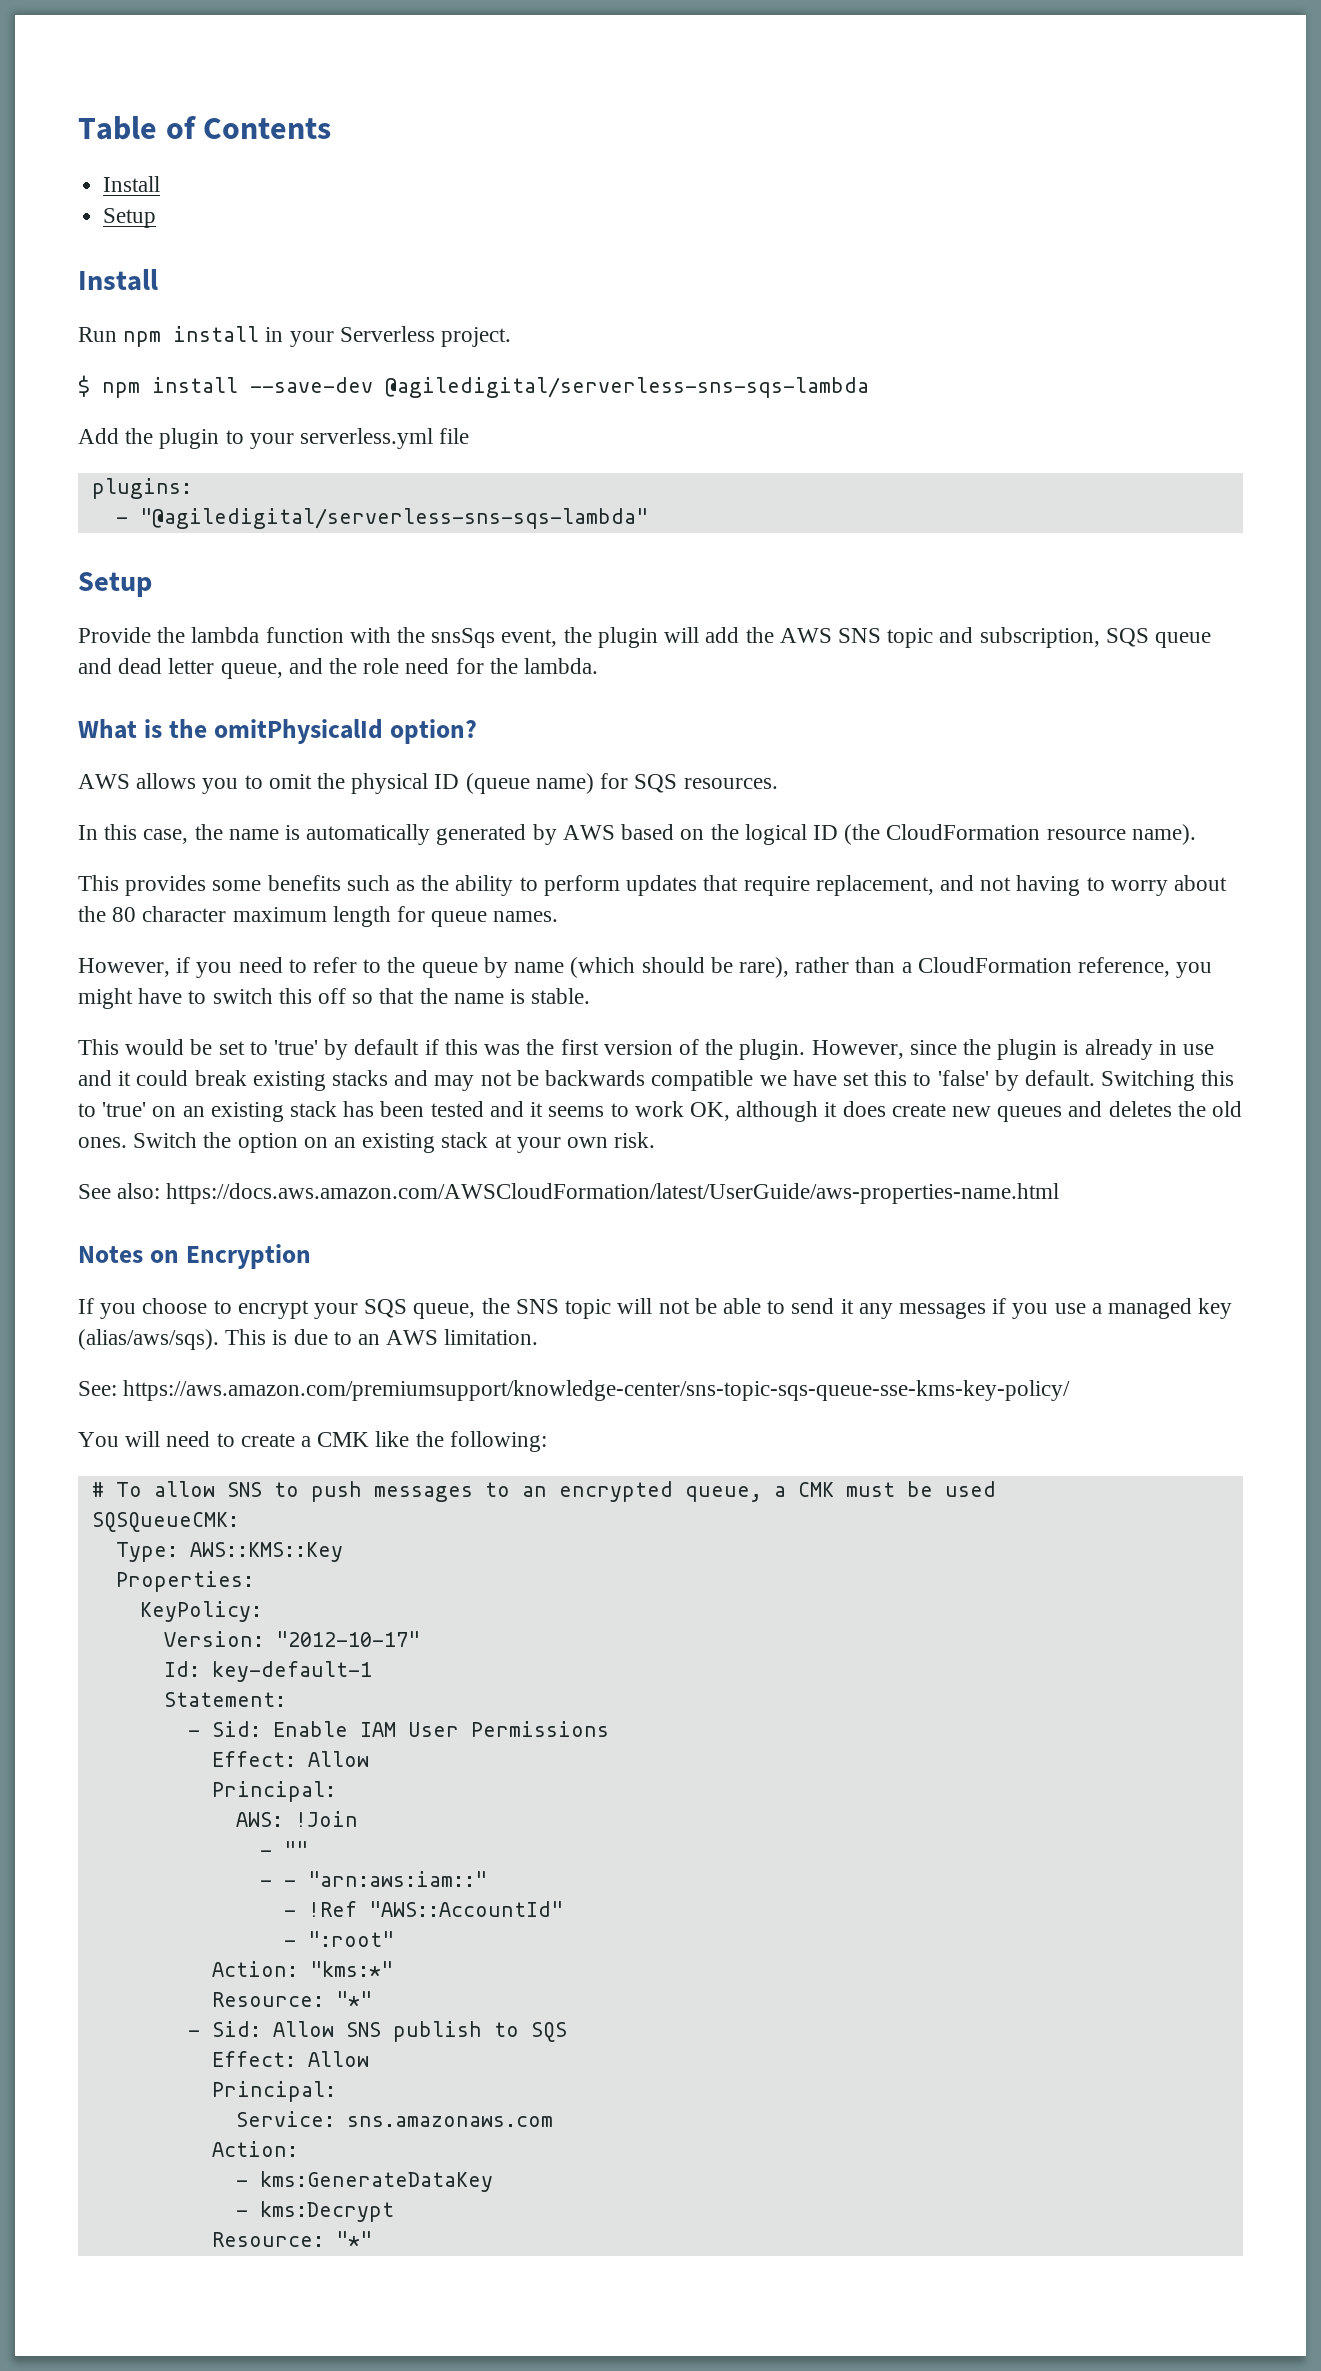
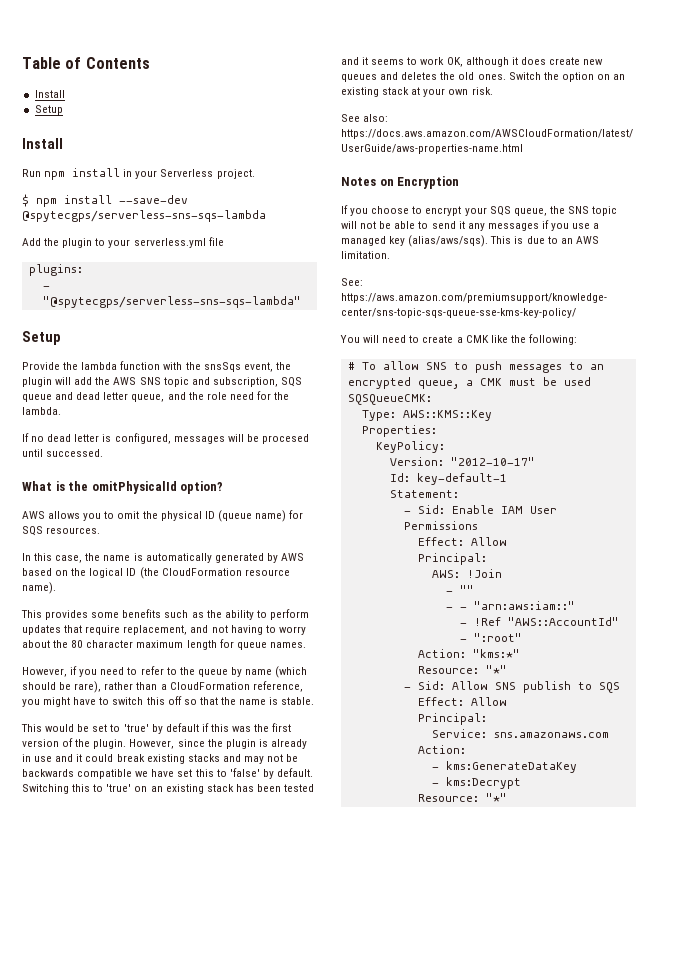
[385,377,869,398] @agiledigital/serverless-sns-sqs-lambda -> [22,210,266,222] @spytecgps/serverless-sns-sqs-lambda
[139,508,648,529] "@agiledigital/serverless-sns-sqs-lambda" -> [42,296,301,308] "@spytecgps/serverless-sns-sqs-lambda"
(599, 666) none -> [22,433,309,444] [22,449,104,457] // If no dead letter is configured, messages will be procesed until successed.

